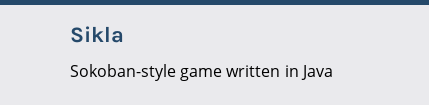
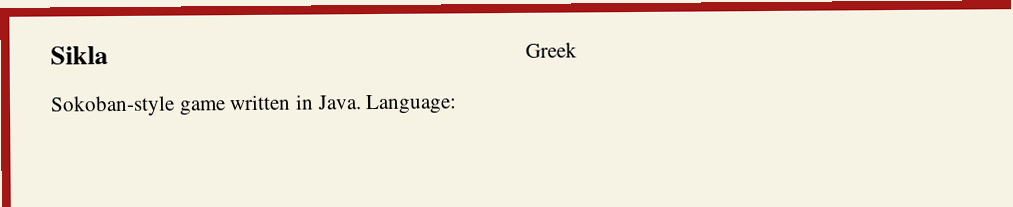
[300,65,333,80] Java -> [316,94,458,115] [525,42,577,58] Java. Language: Greek

